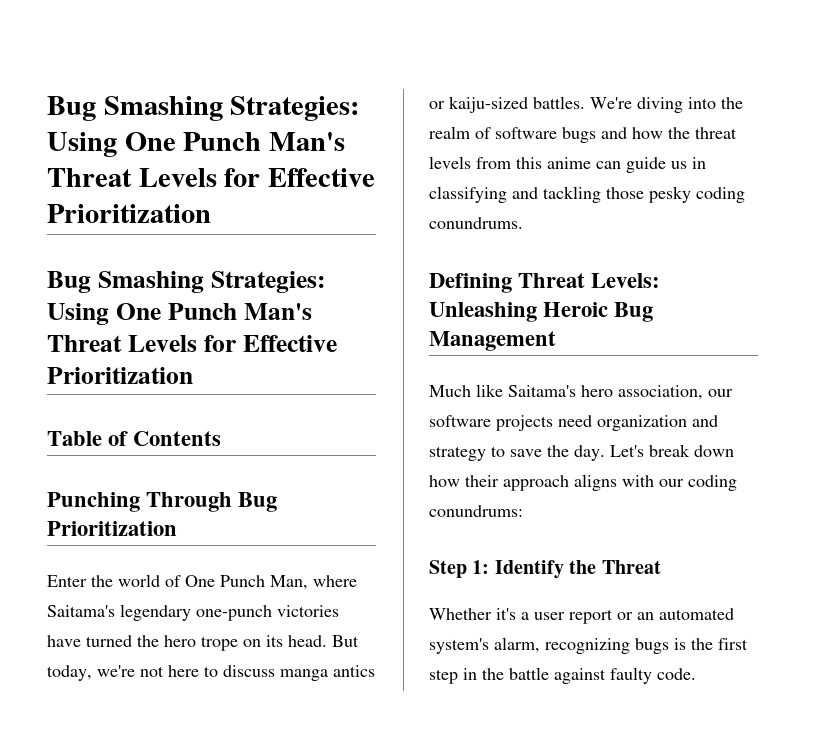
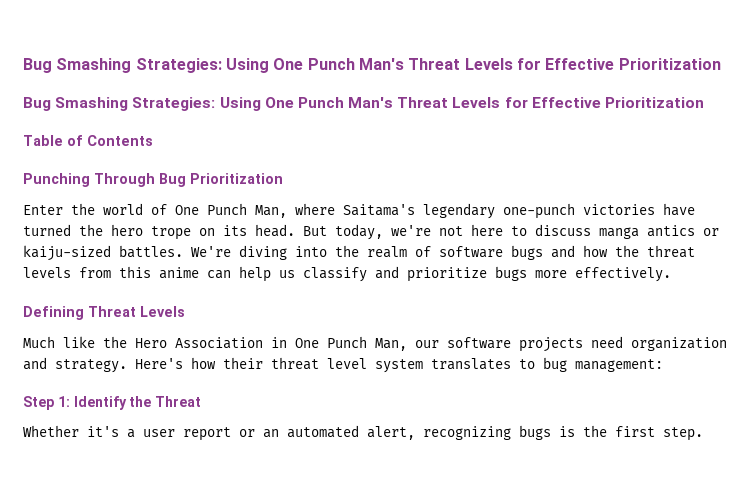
[626,157,706,173] [429,186,745,203] [429,217,523,229] [429,273,661,293] [429,302,654,322] [429,331,556,351] [429,384,703,400] guide us in classifying and tackling those pesky coding conundrums. // Defining Threat Levels: Unleashing Heroic Bug Management // Much like Saitama's hero association, -> [239,266,671,282] [23,306,185,320] [23,336,407,351] help us classify and prioritize bugs more effectively. // Defining Threat Levels // Much like the Hero Association in One Punch Man,
[429,444,734,461] [429,474,737,491] [429,505,523,517] strategy to save the day. Let's break down how their approach aligns with our coding conundrums: -> [55,357,663,373] strategy. Here's how their threat level system translates to bug management:
[429,637,540,654] system's alarm, -> [367,426,415,440] alert,
[429,667,696,684] step in the battle against faulty code. -> [663,427,703,441] step.

